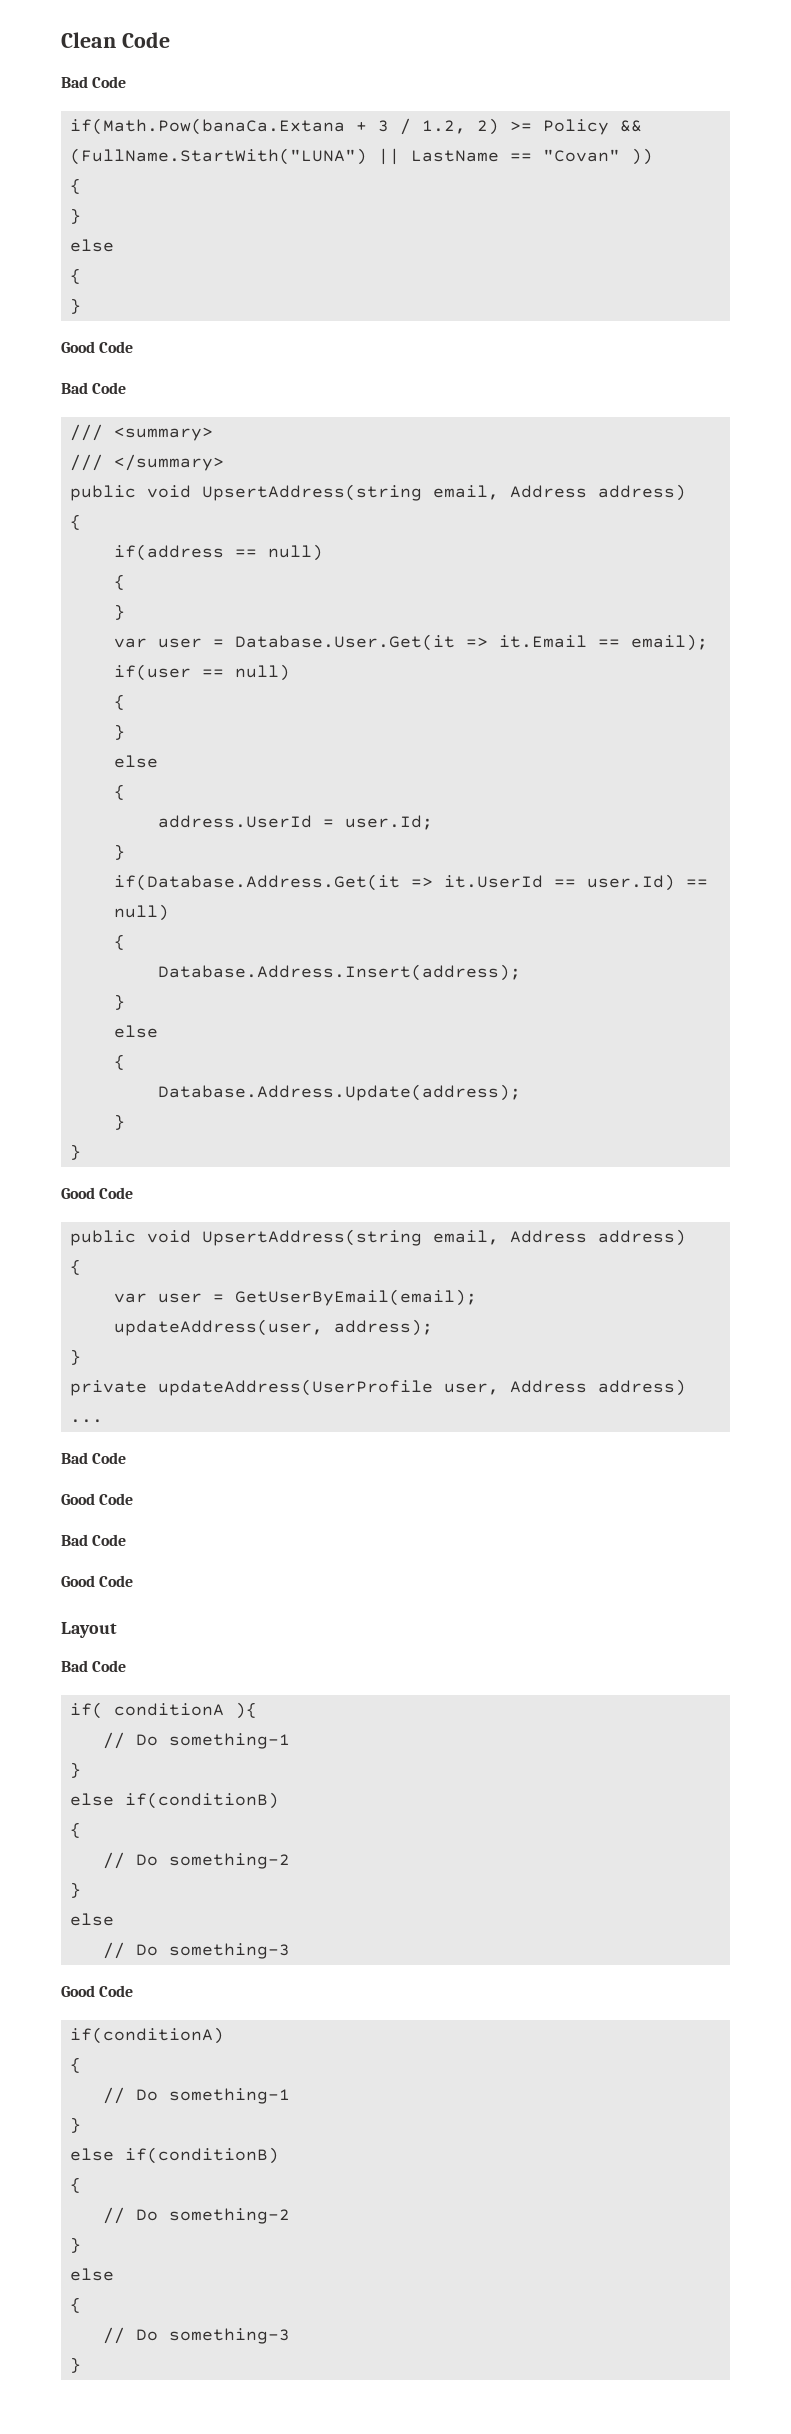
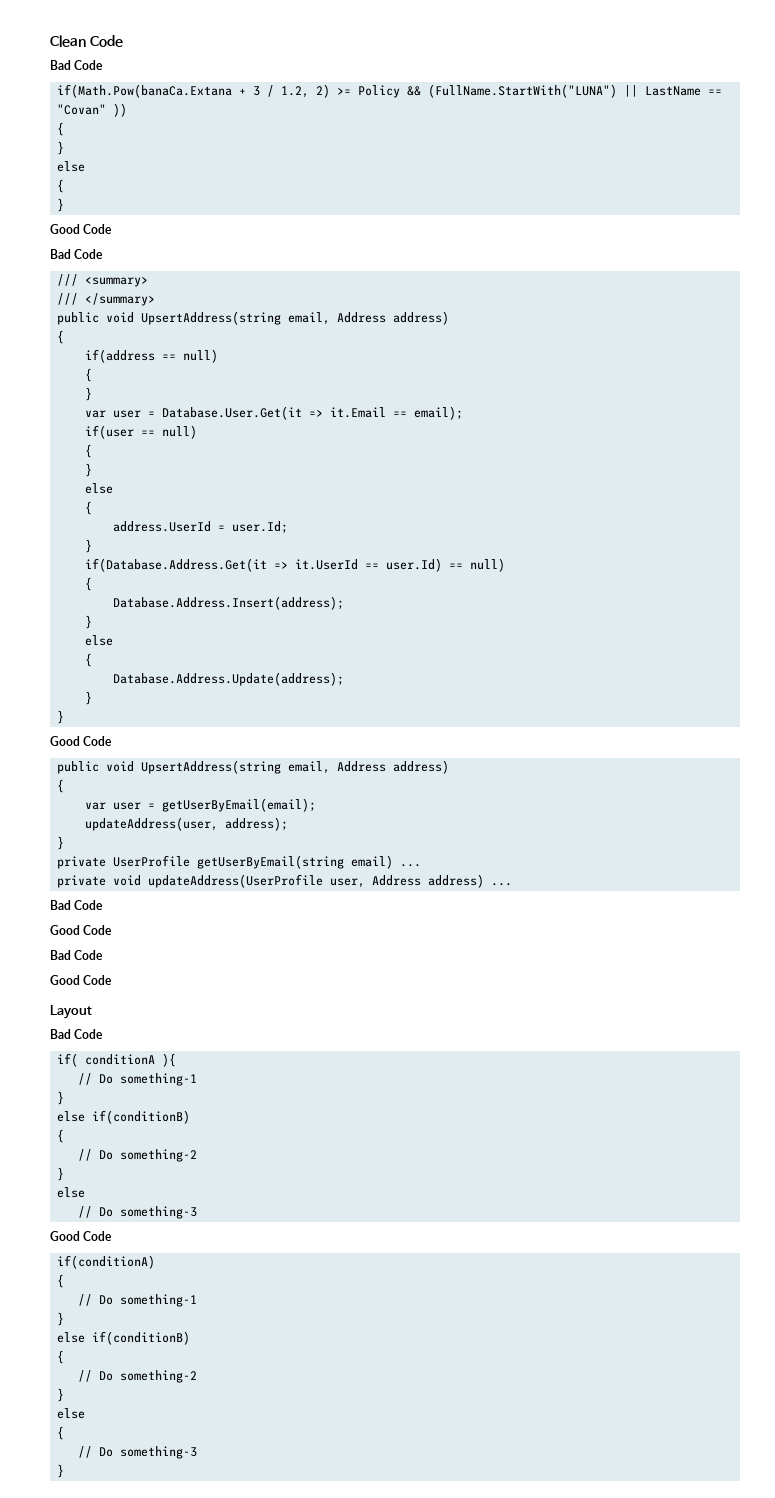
[235,1289,478,1306] GetUserByEmail(email); -> [162,798,317,812] getUserByEmail(email);
(148, 1388) none -> [113,855,422,869] [57,875,142,888] UserProfile getUserByEmail(string email) ... // private void

